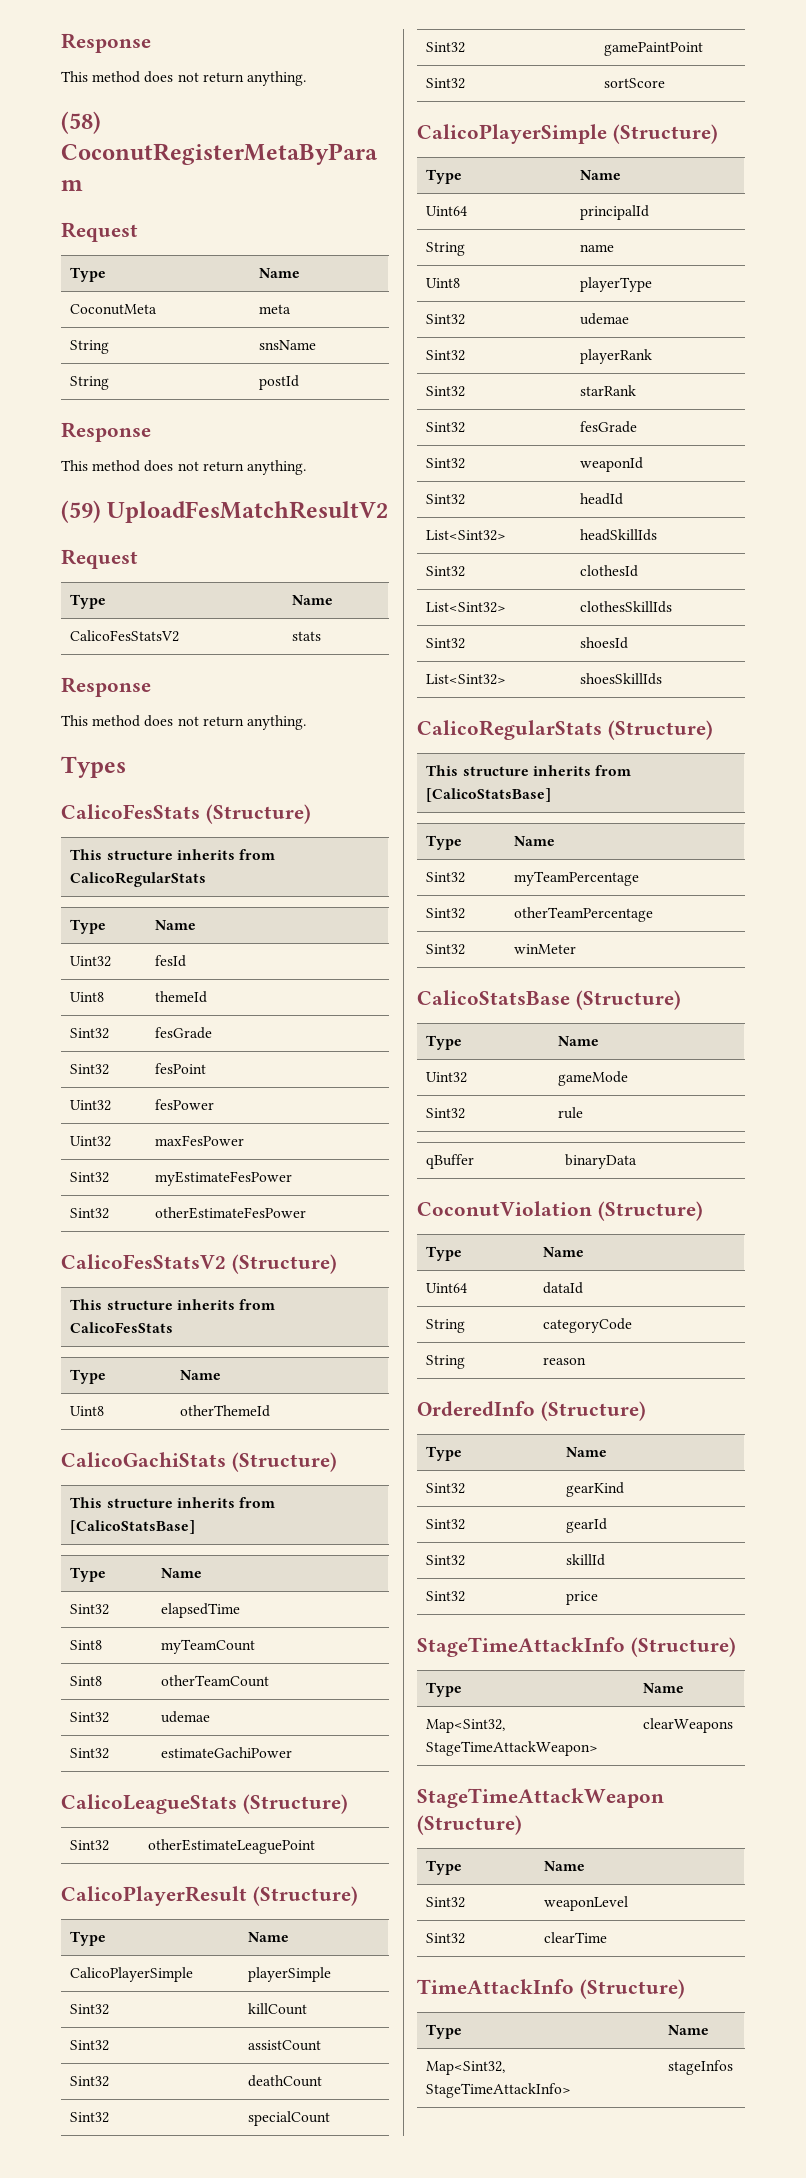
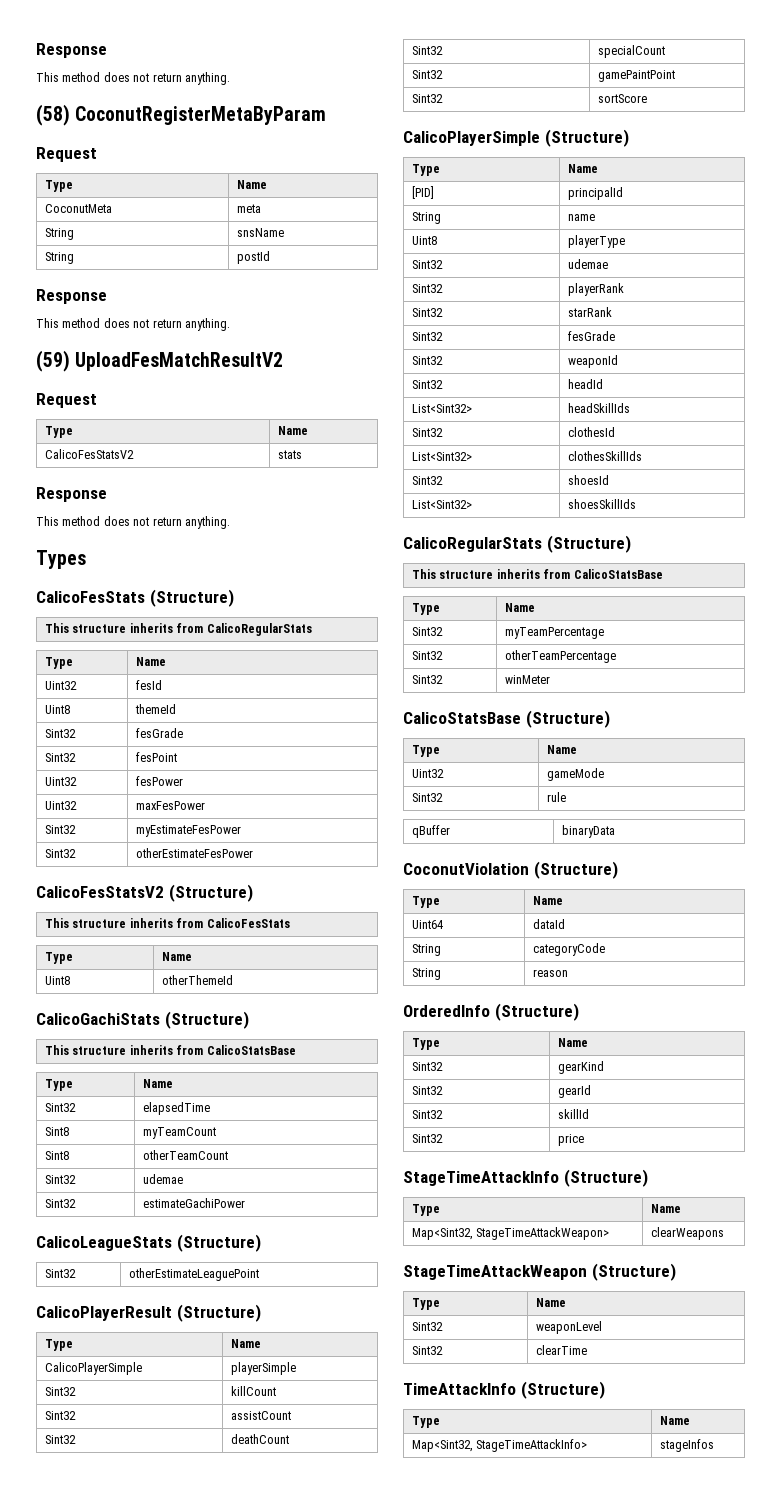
[70,1520,196,1534] [CalicoStatsBase] -> [206,1045,296,1055] CalicoStatsBase
[426,206,468,216] Uint64 -> [412,186,435,199] [PID]
[426,788,552,802] [CalicoStatsBase] -> [573,569,663,579] CalicoStatsBase

